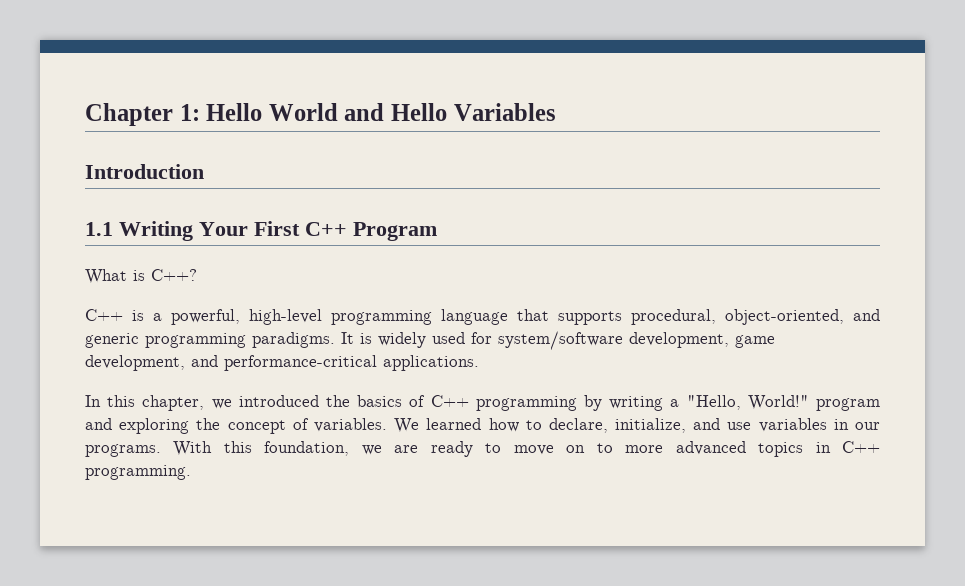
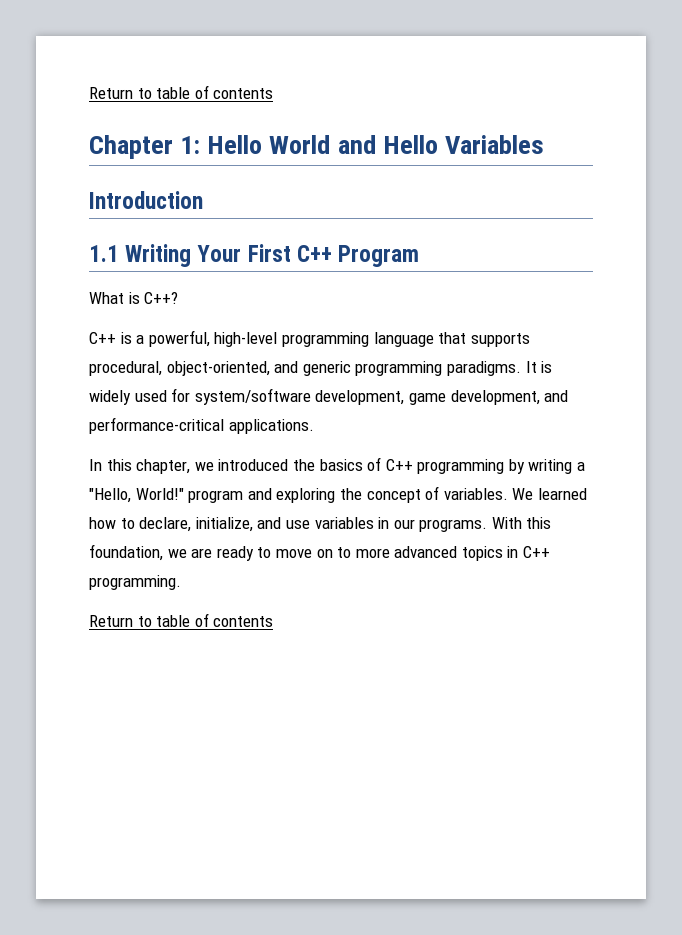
(85, 114) none -> [89,85,274,99] Return to table of contents //
(191, 472) none -> [89,613,274,627] // Return to table of contents

